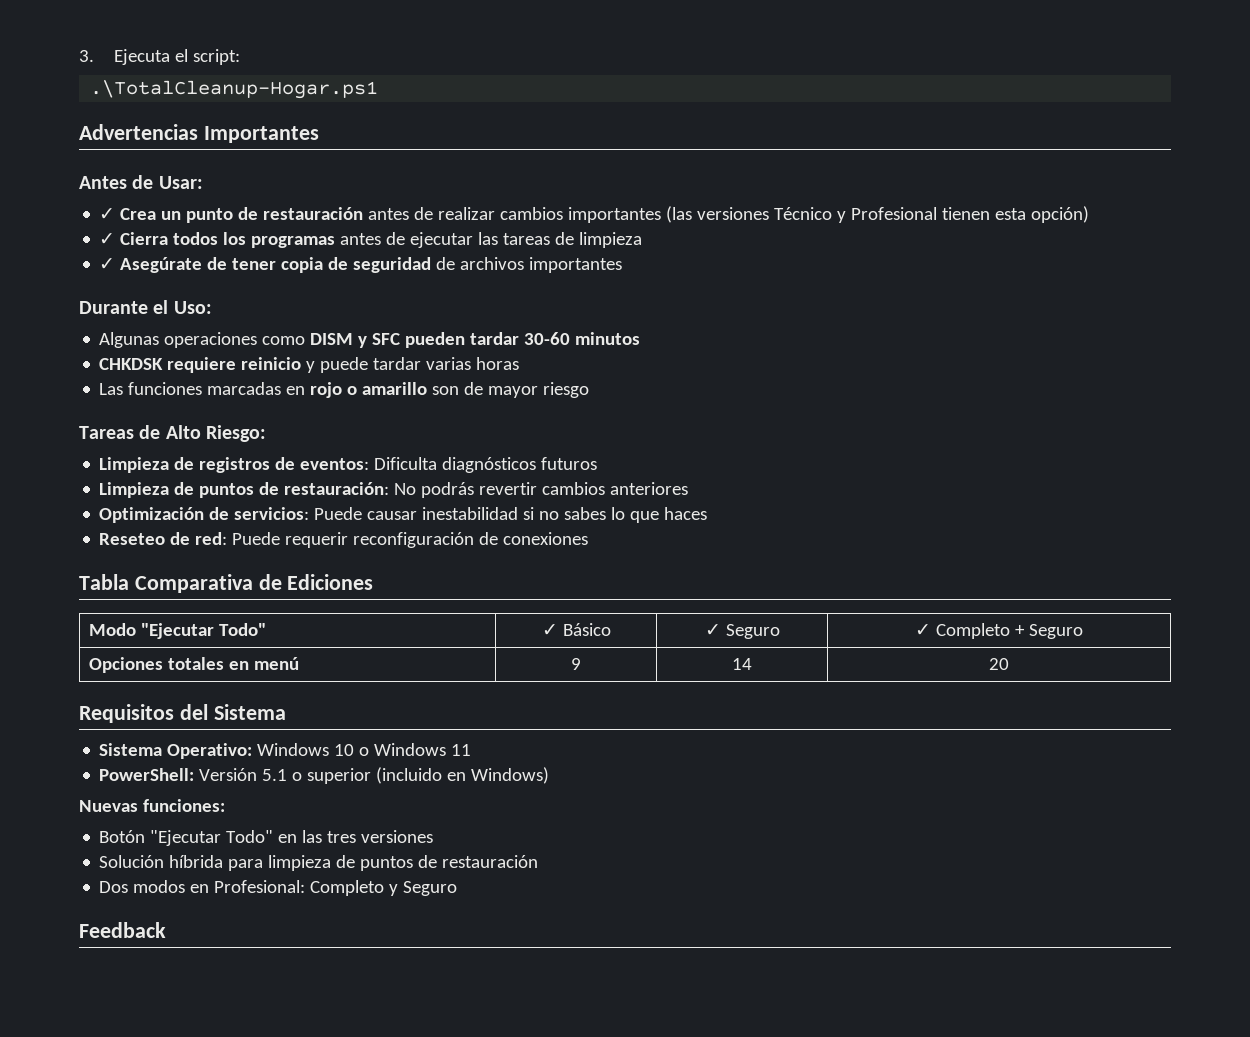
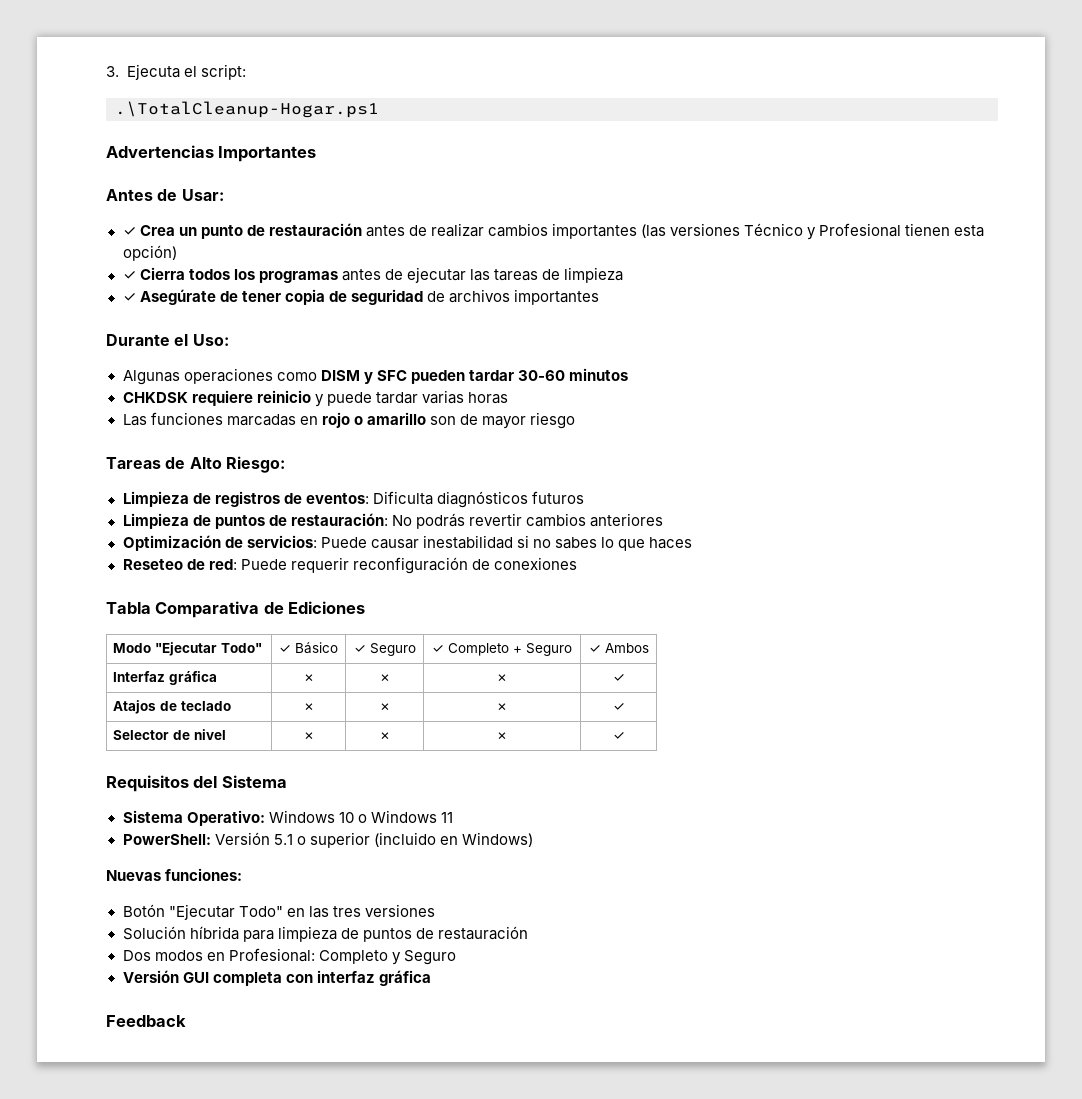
[88,657,299,673] [571,658,581,670] [732,658,752,670] [989,658,1009,670] // Opciones totales en menú | 9 | 14 | 20 -> [588,643,649,653] [112,671,217,685] [302,674,315,682] [378,674,391,682] [496,674,508,682] [612,674,625,682] [112,700,231,714] [302,703,315,711] [378,703,391,711] [496,703,508,711] [612,703,625,711] [112,729,226,740] [302,732,315,740] [378,732,391,740] [496,732,508,740] [612,732,625,740] | ✓ Ambos // Interfaz gráfica | ✗ | ✗ | ✗ | ✓ // Atajos de teclado | ✗ | ✗ | ✗ | ✓ // Selector de nivel | ✗ | ✗ | ✗ | ✓
(458, 888) none -> [122,970,431,986] // Versión GUI completa con interfaz gráfica

